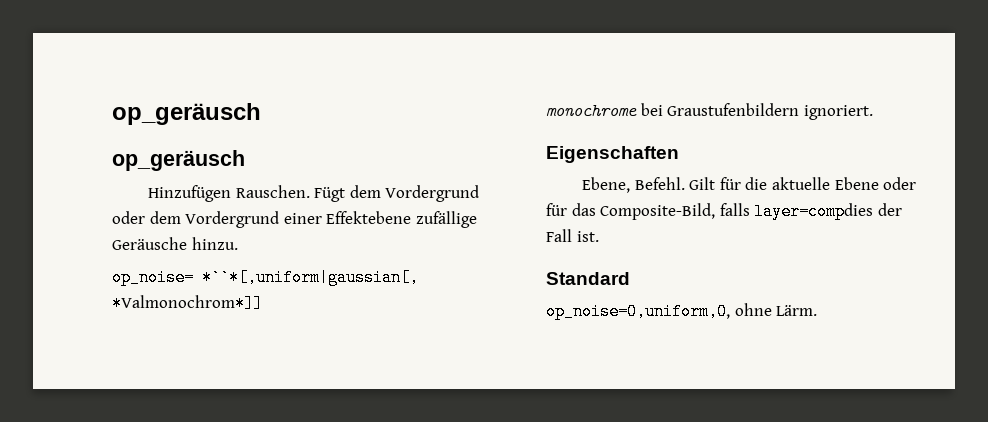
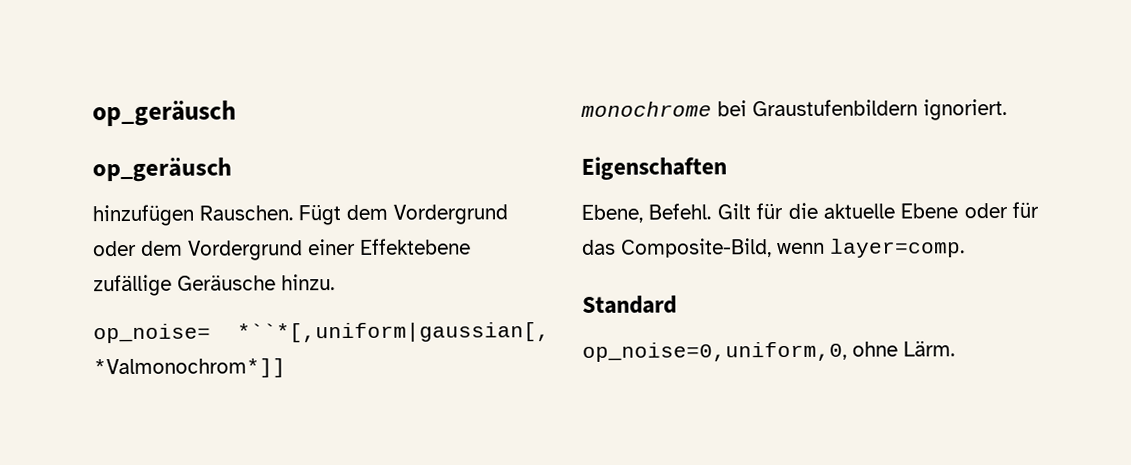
[148,185,232,202] Hinzufügen -> [92,204,194,227] hinzufügen
[719,203,902,220] [546,229,599,242] falls layer=compdies der Fall ist. -> [777,238,965,258] wenn layer=comp.

